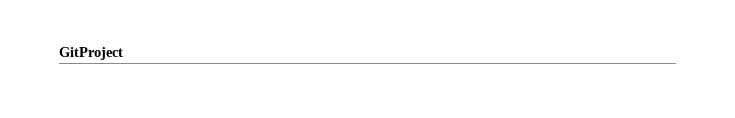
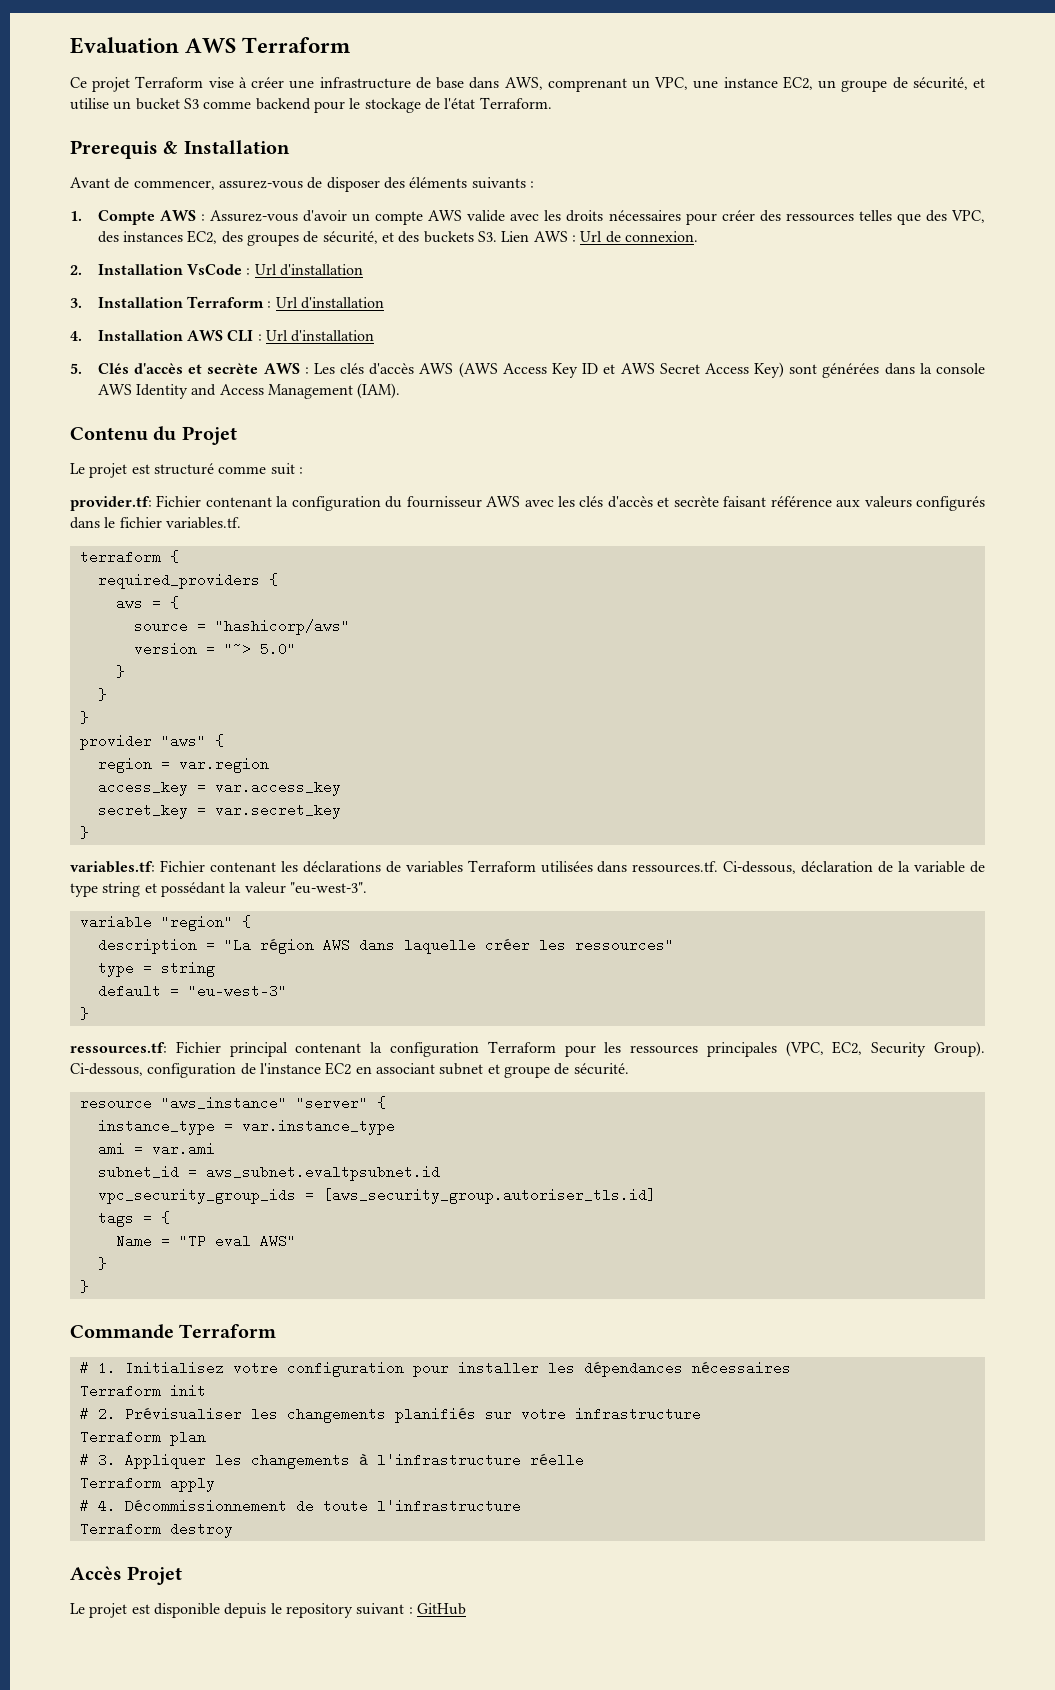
[59,47,123,60] GitProject -> [70,37,352,54] [70,76,986,92] [70,97,552,113] [70,140,290,159] [70,177,534,192] [70,210,985,225] [97,230,698,246] [70,264,364,276] [70,296,385,309] [70,330,375,342] [70,362,986,378] [97,383,401,399] [70,426,237,445] [70,463,303,478] [70,495,986,511] [70,517,241,529] [79,550,179,564] [97,573,278,589] [115,596,179,610] [133,619,350,635] [133,642,296,656] [115,665,125,678] [97,688,107,701] [79,711,89,724] [79,734,224,750] [97,757,269,773] [97,780,341,796] [97,803,341,819] [79,826,89,839] [70,860,985,874] [70,882,367,897] [79,915,251,931] [97,938,674,954] [97,961,215,977] [97,984,287,998] [79,1007,89,1020] [70,1041,986,1057] [70,1062,629,1078] [79,1096,386,1110] [97,1119,395,1135] [97,1142,215,1156] [97,1165,440,1181] [97,1188,656,1204] [97,1211,170,1227] [115,1234,296,1248] [97,1257,107,1270] [79,1280,89,1293] [70,1324,277,1339] [79,1361,791,1377] [79,1384,206,1398] [79,1407,701,1423] [79,1430,206,1446] [79,1453,584,1469] [79,1476,215,1492] [79,1499,521,1513] [79,1522,233,1538] [70,1566,183,1585] [70,1603,466,1618] Evaluation AWS Terraform // Ce projet Terraform vise à créer une infrastructure de base dans AWS, comprenant un VPC, une instance EC2, un groupe de sécurité, et utilise un bucket S3 comme backend pour le stockage de l'état Terraform. // Prerequis & Installation // Avant de commencer, assurez-vous de disposer des éléments suivants : // 1. Compte AWS : Assurez-vous d'avoir un compte AWS valide avec les droits nécessaires pour créer des ressources telles que des VPC, des instances EC2, des groupes de sécurité, et des buckets S3. Lien AWS : Url de connexion. // 2. Installation VsCode : Url d'installation // 3. Installation Terraform : Url d'installation // 4. Installation AWS CLI : Url d'installation // 5. Clés d'accès et secrète AWS : Les clés d'accès AWS (AWS Access Key ID et AWS Secret Access Key) sont générées dans la console AWS Identity and Access Management (IAM). // Contenu du Projet // Le projet est structuré comme suit : // provider.tf: Fichier contenant la configuration du fournisseur AWS avec les clés d'accès et secrète faisant référence aux valeurs configurés dans le fichier variables.tf. // terraform { // required_providers { // aws = { // source = "hashicorp/aws" // version = "~> 5.0" // } // } // } // provider "aws" { // region = var.region // access_key = var.access_key // secret_key = var.secret_key // } // variables.tf: Fichier contenant les déclarations de variables Terraform utilisées dans ressources.tf. Ci-dessous, déclaration de la variable de type string et possédant la valeur "eu-west-3". // variable "region" { // description = "La région AWS dans laquelle créer les ressources" // type = string // default = "eu-west-3" // } // ressources.tf: Fichier principal contenant la configuration Terraform pour les ressources principales (VPC, EC2, Security Group). Ci-dessous, configuration de l'instance EC2 en associant subnet et groupe de sécurité. // resource "aws_instance" "server" { // instance_type = var.instance_type // ami = var.ami // subnet_id = aws_subnet.evaltpsubnet.id // vpc_security_group_ids = [aws_security_group.autoriser_tls.id] // tags = { // Name = "TP eval AWS" // } // } // Commande Terraform // # 1. Initialisez votre configuration pour installer les dépendances nécessaires // Terraform init // # 2. Prévisualiser les changements planifiés sur votre infrastructure // Terraform plan // # 3. Appliquer les changements à l'infrastructure réelle // Terraform apply // # 4. Décommissionnement de toute l'infrastructure // Terraform destroy // Accès Projet // Le projet est disponible depuis le repository suivant : GitHub

